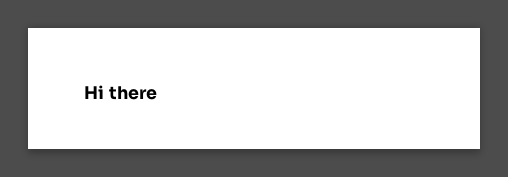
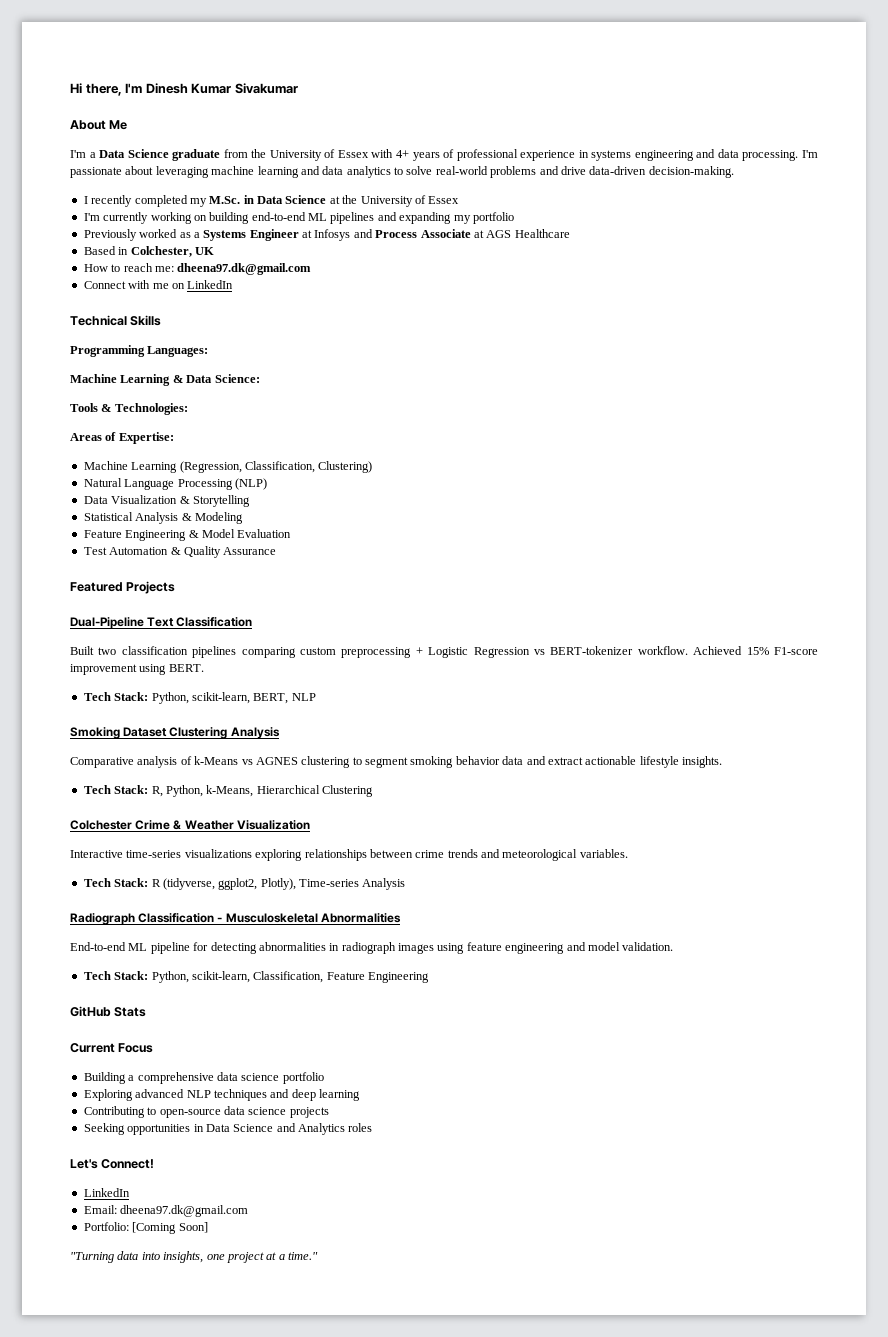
[108,86,157,100] there -> [85,83,298,96] [70,120,128,130] [70,149,818,161] [70,166,734,178] [83,195,460,207] [83,212,514,224] [83,229,570,241] [83,246,214,257] [83,263,312,275] [83,280,234,289] [70,315,162,326] [70,345,209,357] [70,374,260,386] [70,403,188,415] [70,432,174,444] [83,461,373,473] [83,478,267,490] [83,495,250,507] [83,512,243,524] [83,529,292,541] [83,546,277,558] [70,581,176,594] [70,617,253,629] [70,646,818,658] [70,664,204,675] [83,692,316,704] [70,727,280,739] [70,756,722,768] [83,785,373,797] [70,820,310,830] [70,849,628,861] [83,878,406,890] [70,913,401,925] [70,942,674,954] [83,971,429,983] [70,1006,147,1017] [70,1043,154,1053] [83,1072,324,1084] [83,1089,360,1101] [83,1106,329,1118] [83,1123,373,1135] [70,1159,155,1169] [83,1188,130,1197] [83,1205,249,1217] [83,1222,208,1234] [70,1251,318,1263] there, I'm Dinesh Kumar Sivakumar // About Me // I'm a Data Science graduate from the University of Essex with 4+ years of professional experience in systems engineering and data processing. I'm passionate about leveraging machine learning and data analytics to solve real-world problems and drive data-driven decision-making. // I recently completed my M.Sc. in Data Science at the University of Essex // I'm currently working on building end-to-end ML pipelines and expanding my portfolio // Previously worked as a Systems Engineer at Infosys and Process Associate at AGS Healthcare // Based in Colchester, UK // How to reach me: dheena97.dk@gmail.com // Connect with me on LinkedIn // Technical Skills // Programming Languages: // Machine Learning & Data Science: // Tools & Technologies: // Areas of Expertise: // Machine Learning (Regression, Classification, Clustering) // Natural Language Processing (NLP) // Data Visualization & Storytelling // Statistical Analysis & Modeling // Feature Engineering & Model Evaluation // Test Automation & Quality Assurance // Featured Projects // Dual-Pipeline Text Classification // Built two classification pipelines comparing custom preprocessing + Logistic Regression vs BERT-tokenizer workflow. Achieved 15% F1-score improvement using BERT. // Tech Stack: Python, scikit-learn, BERT, NLP // Smoking Dataset Clustering Analysis // Comparative analysis of k-Means vs AGNES clustering to segment smoking behavior data and extract actionable lifestyle insights. // Tech Stack: R, Python, k-Means, Hierarchical Clustering // Colchester Crime & Weather Visualization // Interactive time-series visualizations exploring relationships between crime trends and meteorological variables. // Tech Stack: R (tidyverse, ggplot2, Plotly), Time-series Analysis // Radiograph Classification - Musculoskeletal Abnormalities // End-to-end ML pipeline for detecting abnormalities in radiograph images using feature engineering and model validation. // Tech Stack: Python, scikit-learn, Classification, Feature Engineering // GitHub Stats // Current Focus // Building a comprehensive data science portfolio // Exploring advanced NLP techniques and deep learning // Contributing to open-source data science projects // Seeking opportunities in Data Science and Analytics roles // Let's Connect! // LinkedIn // Email: dheena97.dk@gmail.com // Portfolio: [Coming Soon] // "Turning data into insights, one project at a time."

